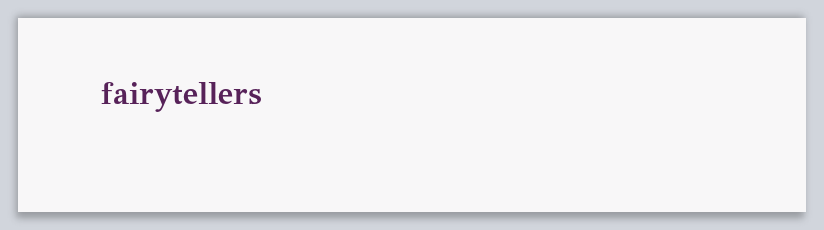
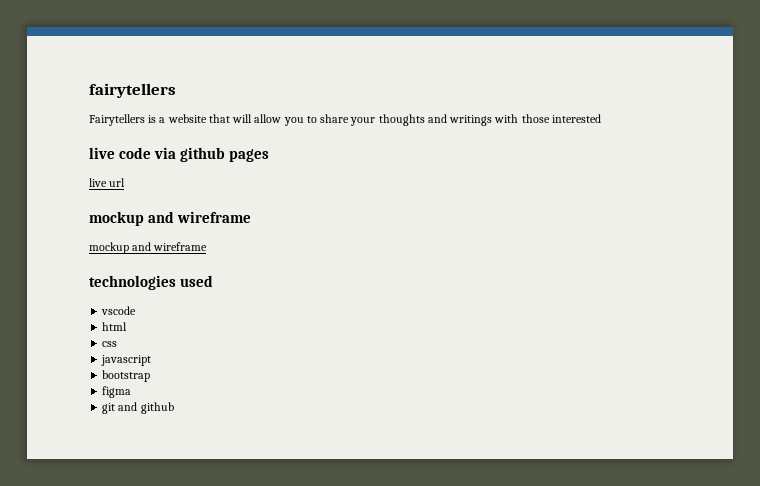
(262, 97) none -> [89,114,601,126] [89,147,270,162] [89,178,126,187] [89,211,252,226] [89,242,208,254] [89,275,214,290] [101,306,137,315] [102,322,128,331] [102,341,118,347] [101,355,152,366] [102,370,151,382] [102,386,132,398] [102,402,174,414] // Fairytellers is a website that will allow you to share your thoughts and writings with those interested // live code via github pages // live url // mockup and wireframe // mockup and wireframe // technologies used // vscode // html // css // javascript // bootstrap // figma // git and github

